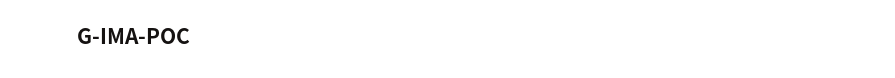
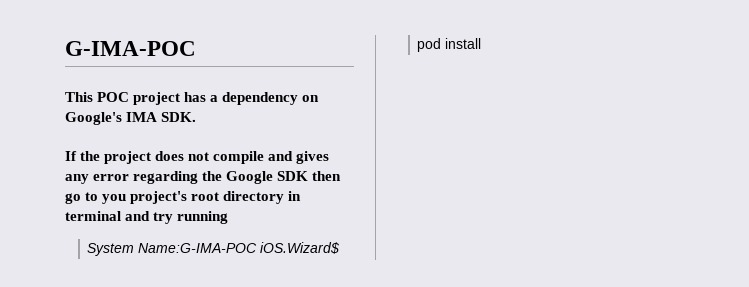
(190, 36) none -> [65,92,320,105] [65,112,197,125] [65,151,330,164] [65,171,342,184] [65,191,302,204] [65,211,229,224] [87,242,340,256] [417,38,482,52] // This POC project has a dependency on Google's IMA SDK. // If the project does not compile and gives any error regarding the Google SDK then go to you project's root directory in terminal and try running // System Name:G-IMA-POC iOS.Wizard$ pod install

